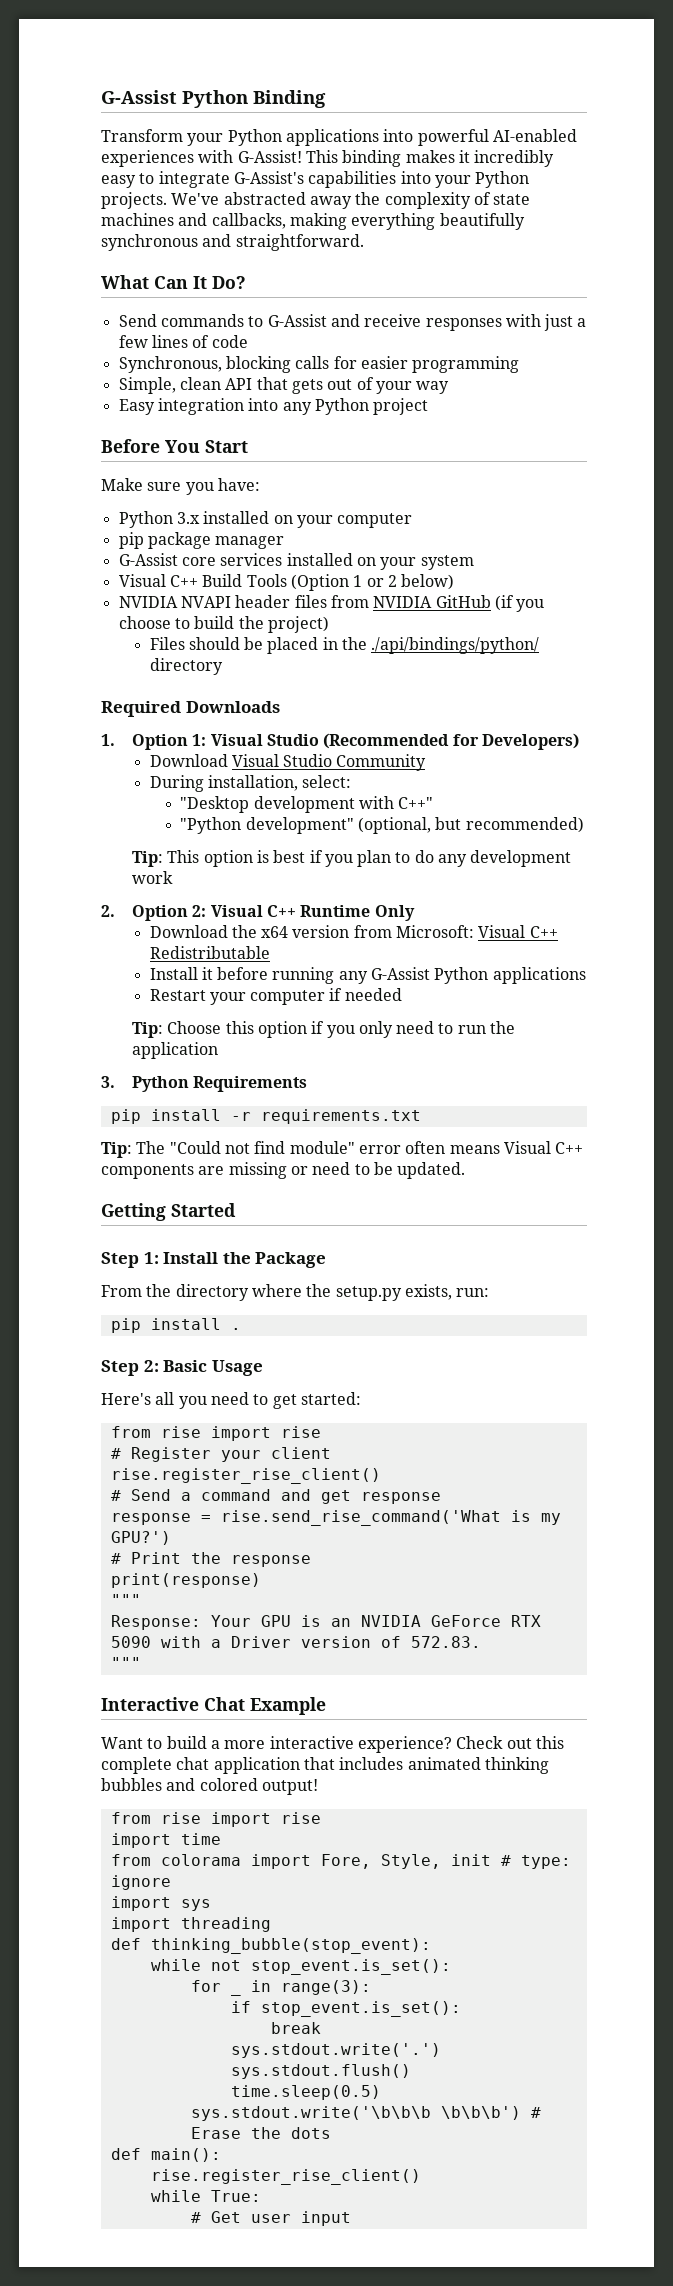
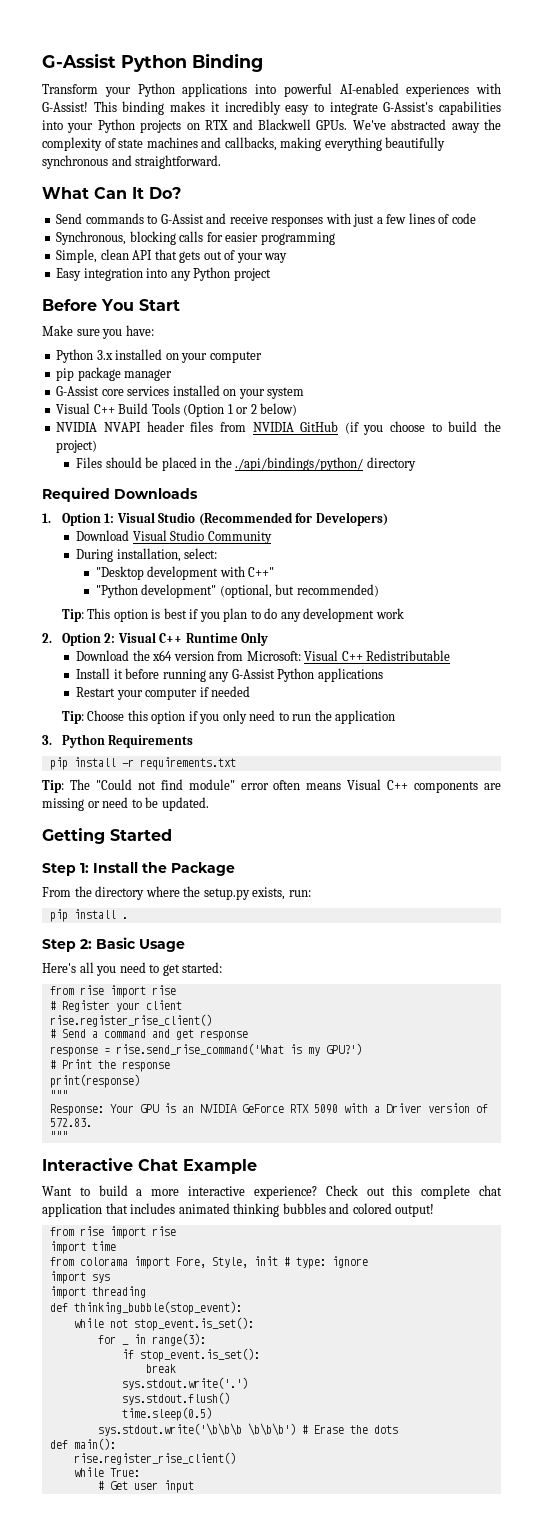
[101,192,167,209] projects. -> [140,119,348,133] projects on RTX and Blackwell GPUs.

